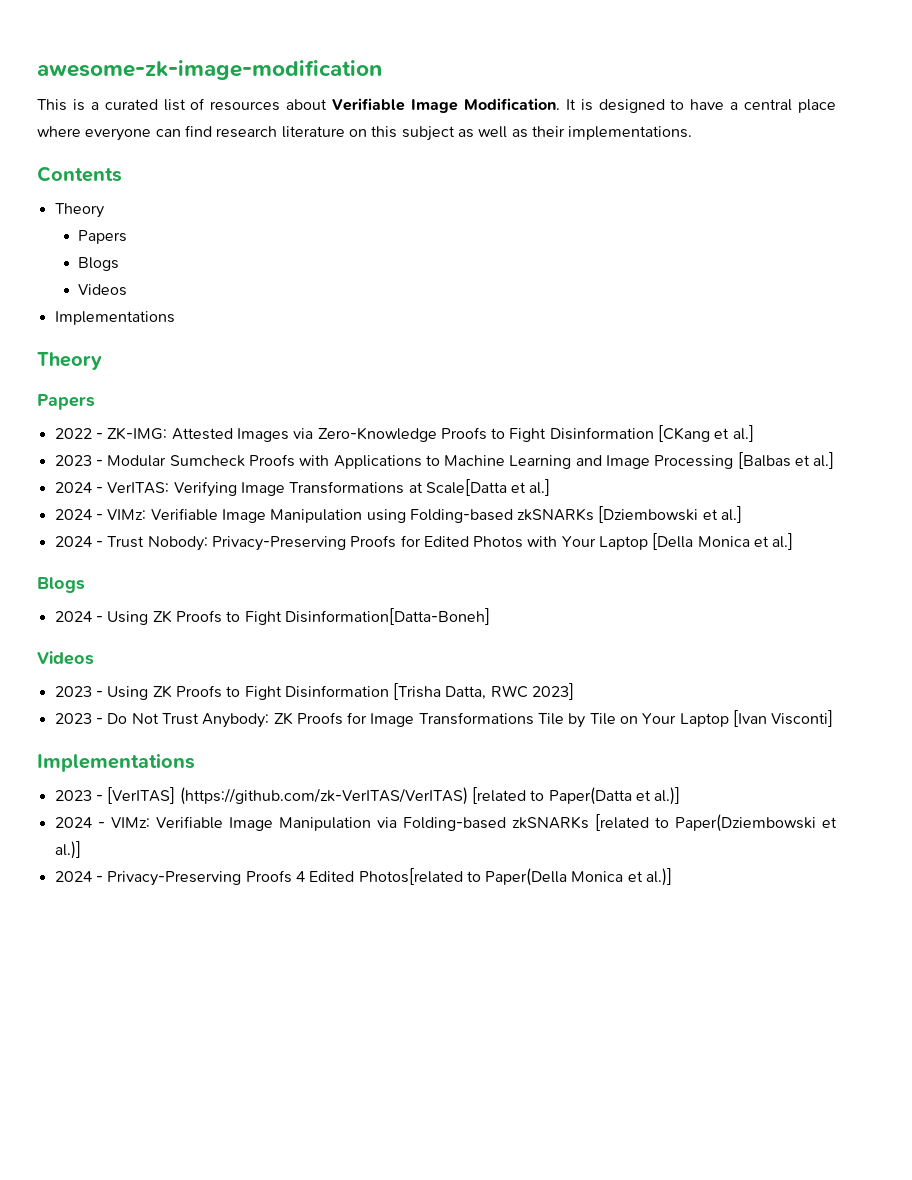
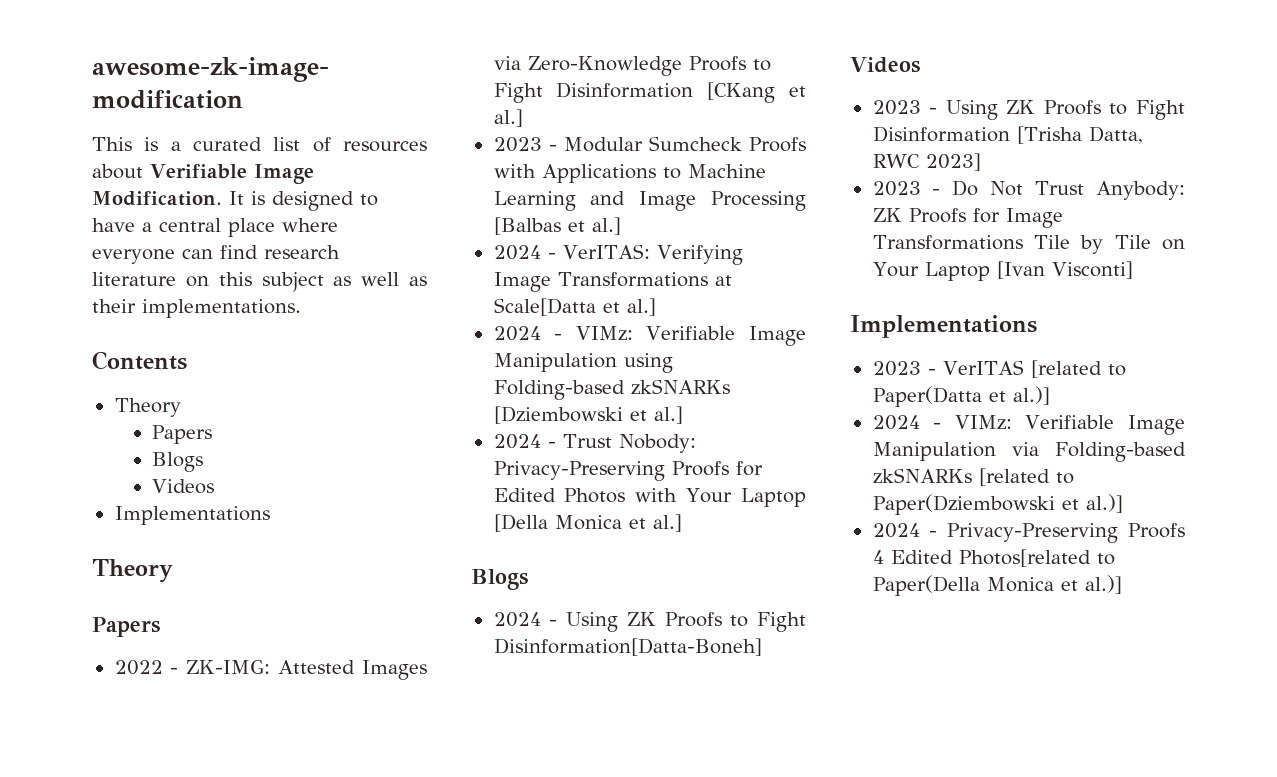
[107,787,468,805] [VerITAS] (https://github.com/zk-VerITAS/VerITAS) -> [942,360,1024,375] VerITAS

